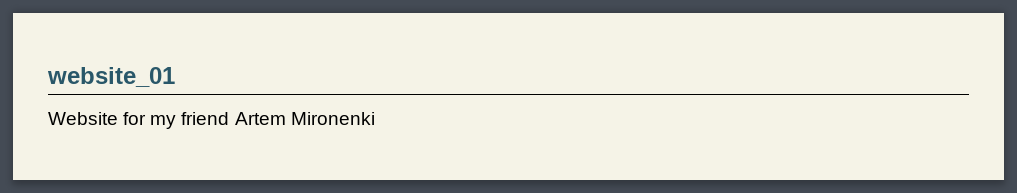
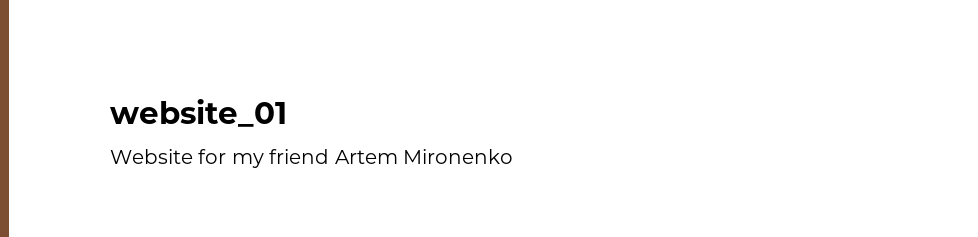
[290,112,375,125] Mironenki -> [403,149,513,164] Mironenko

